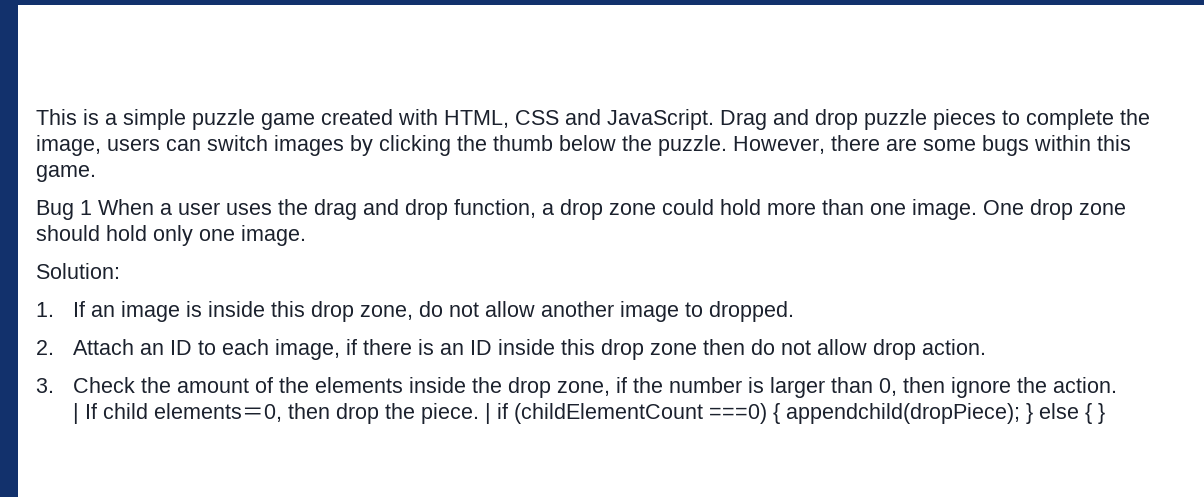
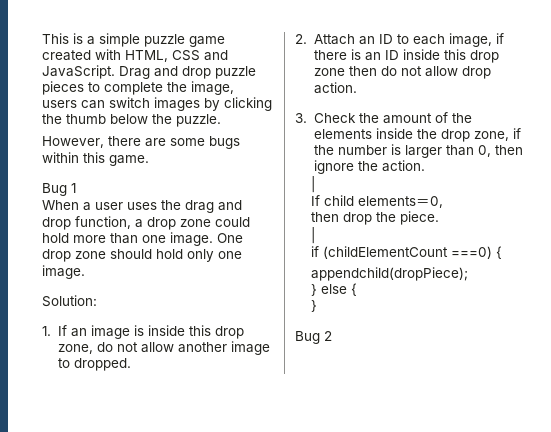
(727, 145) none -> (221, 120) //
(92, 207) none -> (76, 188) //
(80, 413) none -> (316, 184) //
(283, 413) none -> (444, 202) //
[485,403,492,424] | -> [311,227,316,244] // | //
(781, 413) none -> (503, 252) //
(1021, 413) none -> (469, 274) //
[1098,403,1106,424] } -> [311,300,318,312] [295,331,332,344] // } // Bug 2

